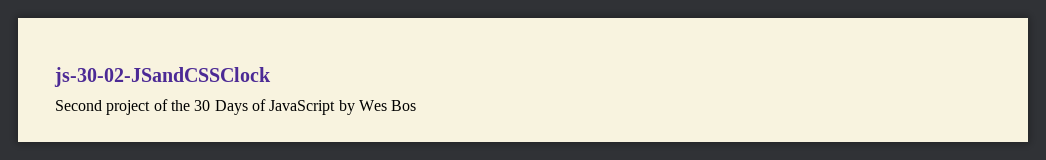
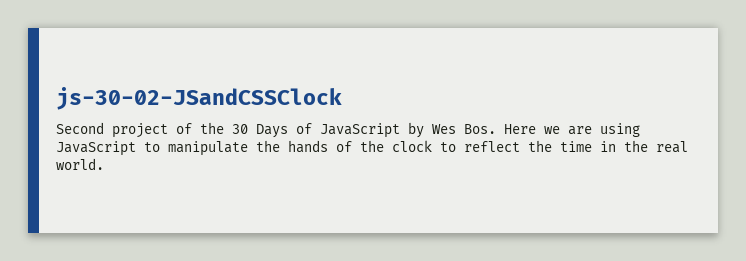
[391,100,417,111] Bos -> [464,123,640,137] [56,140,688,156] [56,158,104,170] Bos. Here we are using JavaScript to manipulate the hands of the clock to reflect the time in the real world.

